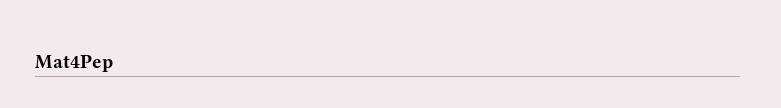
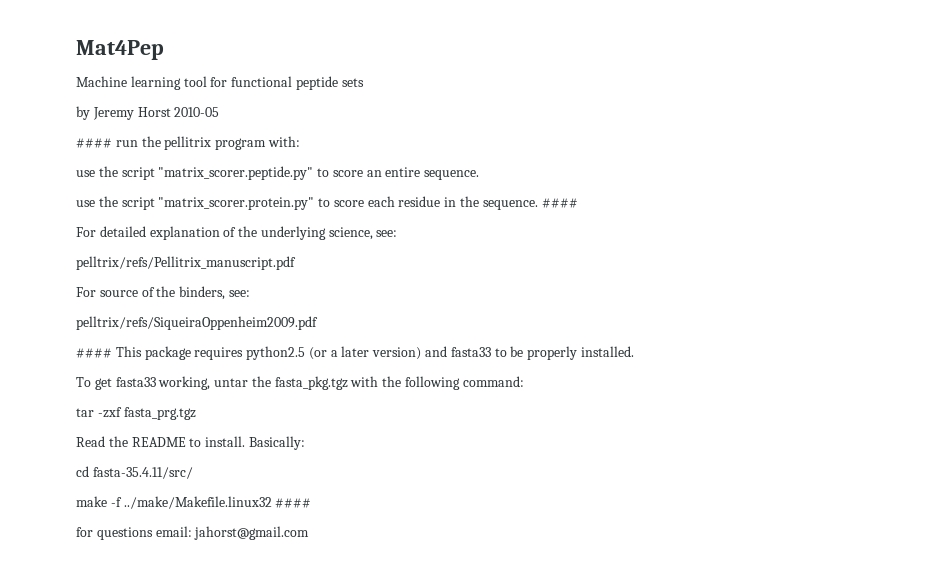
(113, 63) none -> [76,76,364,90] [76,106,220,120] [76,136,300,150] [76,166,480,180] [76,196,578,210] [76,226,398,240] [76,256,296,270] [76,286,250,300] [76,316,318,330] [76,346,634,360] [76,376,524,390] [76,407,196,420] [76,436,305,450] [76,466,193,479] [76,496,312,509] [76,526,310,540] // Machine learning tool for functional peptide sets // by Jeremy Horst 2010-05 // #### run the pellitrix program with: // use the script "matrix_scorer.peptide.py" to score an entire sequence. // use the script "matrix_scorer.protein.py" to score each residue in the sequence. #### // For detailed explanation of the underlying science, see: // pelltrix/refs/Pellitrix_manuscript.pdf // For source of the binders, see: // pelltrix/refs/SiqueiraOppenheim2009.pdf // #### This package requires python2.5 (or a later version) and fasta33 to be properly installed. // To get fasta33 working, untar the fasta_pkg.tgz with the following command: // tar -zxf fasta_prg.tgz // Read the README to install. Basically: // cd fasta-35.4.11/src/ // make -f ../make/Makefile.linux32 #### // for questions email: jahorst@gmail.com

